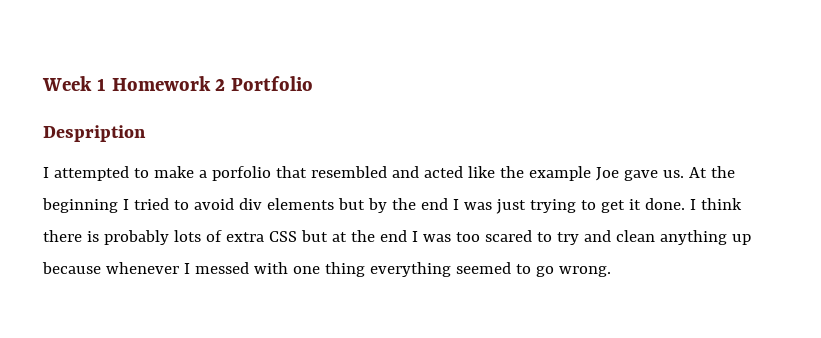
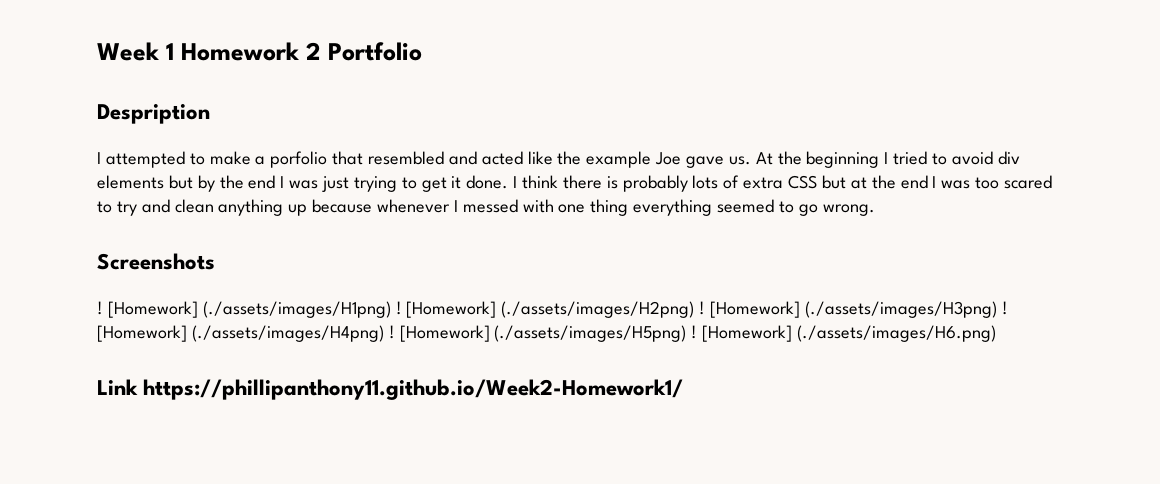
(611, 271) none -> [97,253,215,270] [97,301,1008,318] [97,325,997,342] [97,379,684,400] // Screenshots // ! [Homework] (./assets/images/H1png) ! [Homework] (./assets/images/H2png) ! [Homework] (./assets/images/H3png) ! [Homework] (./assets/images/H4png) ! [Homework] (./assets/images/H5png) ! [Homework] (./assets/images/H6.png) // Link https://phillipanthony11.github.io/Week2-Homework1/

